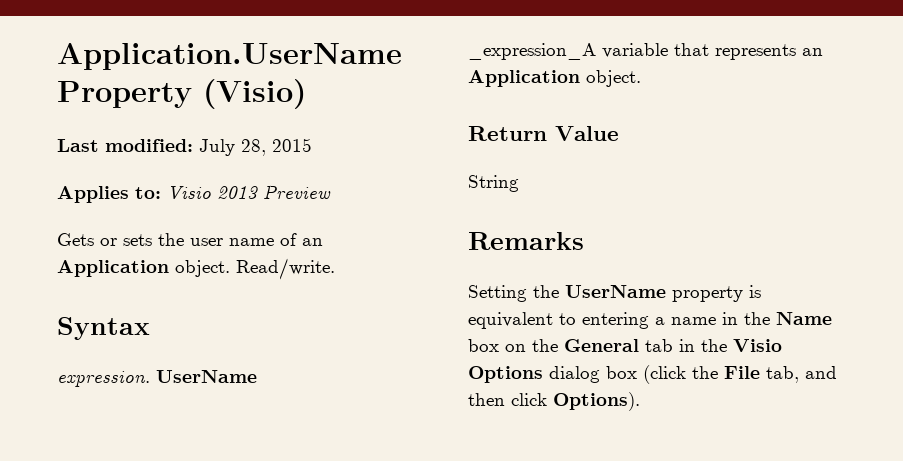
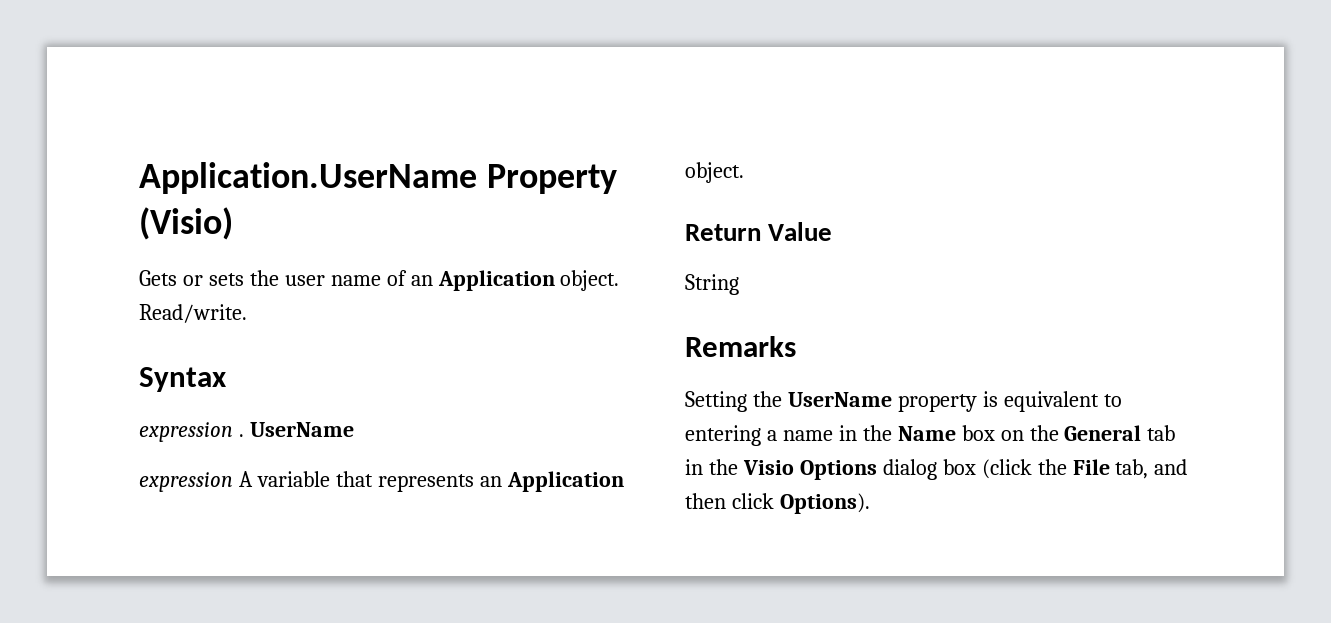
[57,138,312,156] [57,185,331,203] // Last modified: July 28, 2015 // Applies to: Visio 2013 Preview -> (233, 223) none
[57,371,150,387] expression. -> [139,422,244,442] expression .
[468,43,596,60] _expression_A -> [139,471,253,492] expression A

